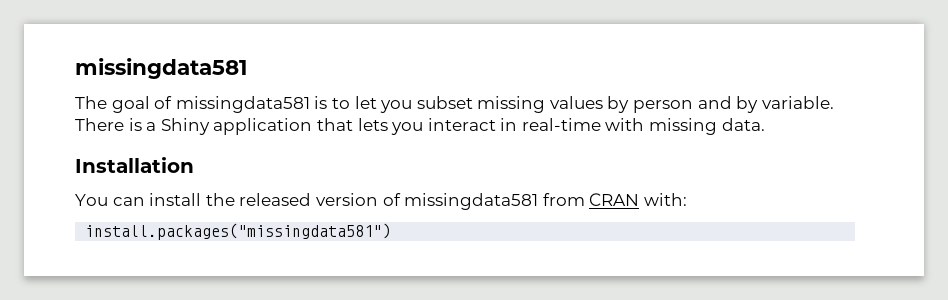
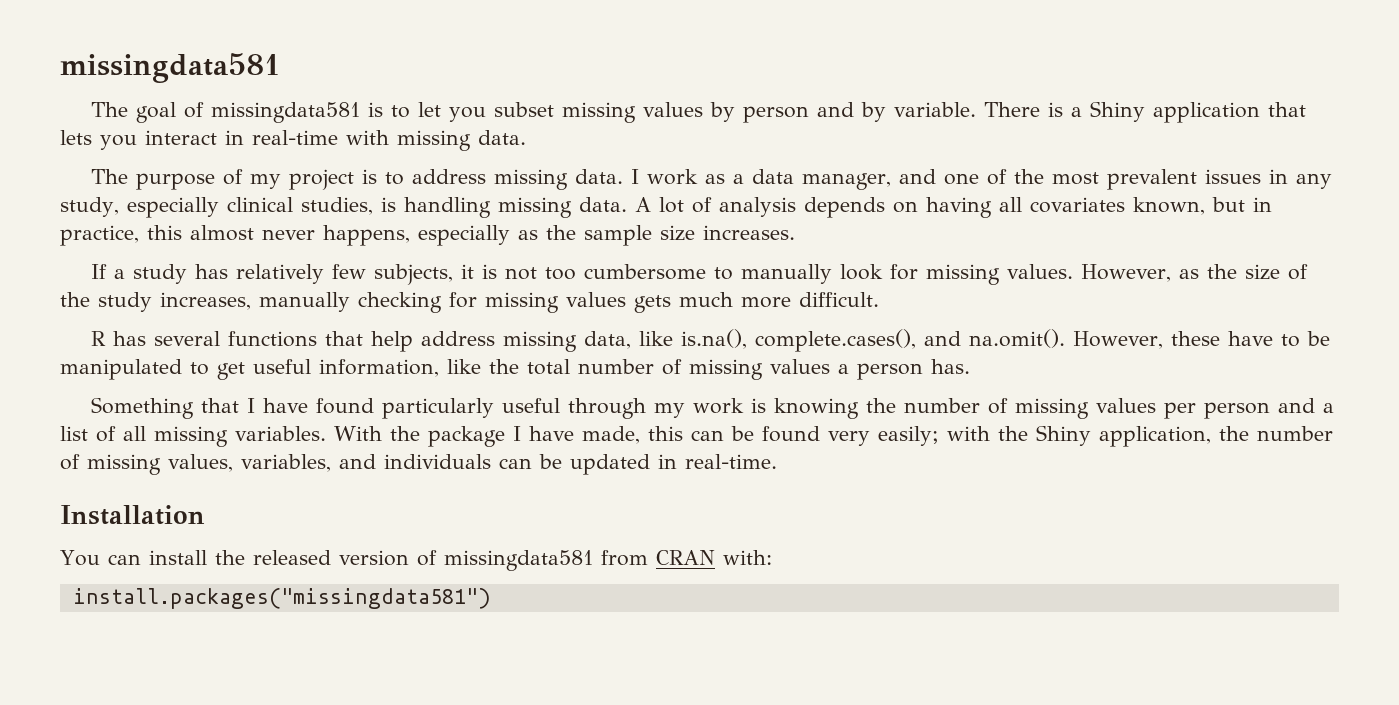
(765, 124) none -> [90,169,1332,190] [60,197,1272,218] [60,225,795,246] [90,264,1308,285] [60,292,879,313] [90,329,1330,352] [60,359,970,380] [90,397,1334,419] [60,425,1333,447] [60,454,777,475] // The purpose of my project is to address missing data. I work as a data manager, and one of the most prevalent issues in any study, especially clinical studies, is handling missing data. A lot of analysis depends on having all covariates known, but in practice, this almost never happens, especially as the sample size increases. // If a study has relatively few subjects, it is not too cumbersome to manually look for missing values. However, as the size of the study increases, manually checking for missing values gets much more difficult. // R has several functions that help address missing data, like is.na(), complete.cases(), and na.omit(). However, these have to be manipulated to get useful information, like the total number of missing values a person has. // Something that I have found particularly useful through my work is knowing the number of missing values per person and a list of all missing variables. With the package I have made, this can be found very easily; with the Shiny application, the number of missing values, variables, and individuals can be updated in real-time.

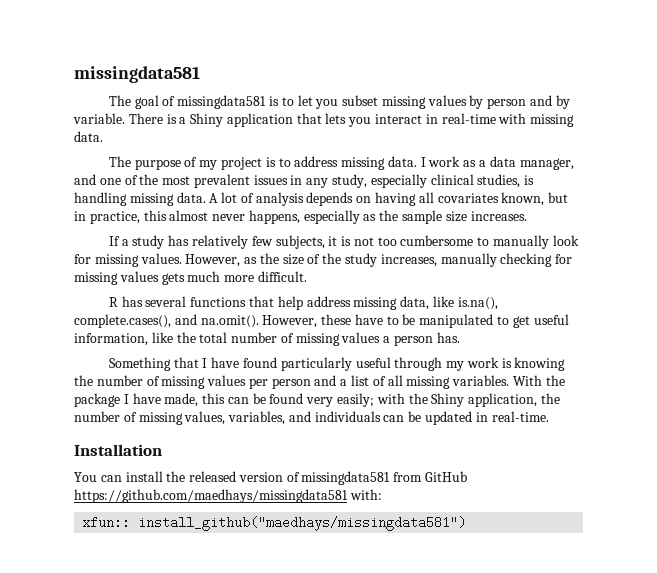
[655,550,715,565] CRAN -> [425,471,468,482] [74,489,348,503] GitHub https://github.com/maedhays/missingdata581
[72,588,491,609] install.packages("missingdata581") -> [82,516,467,531] xfun:: install_github("maedhays/missingdata581")

